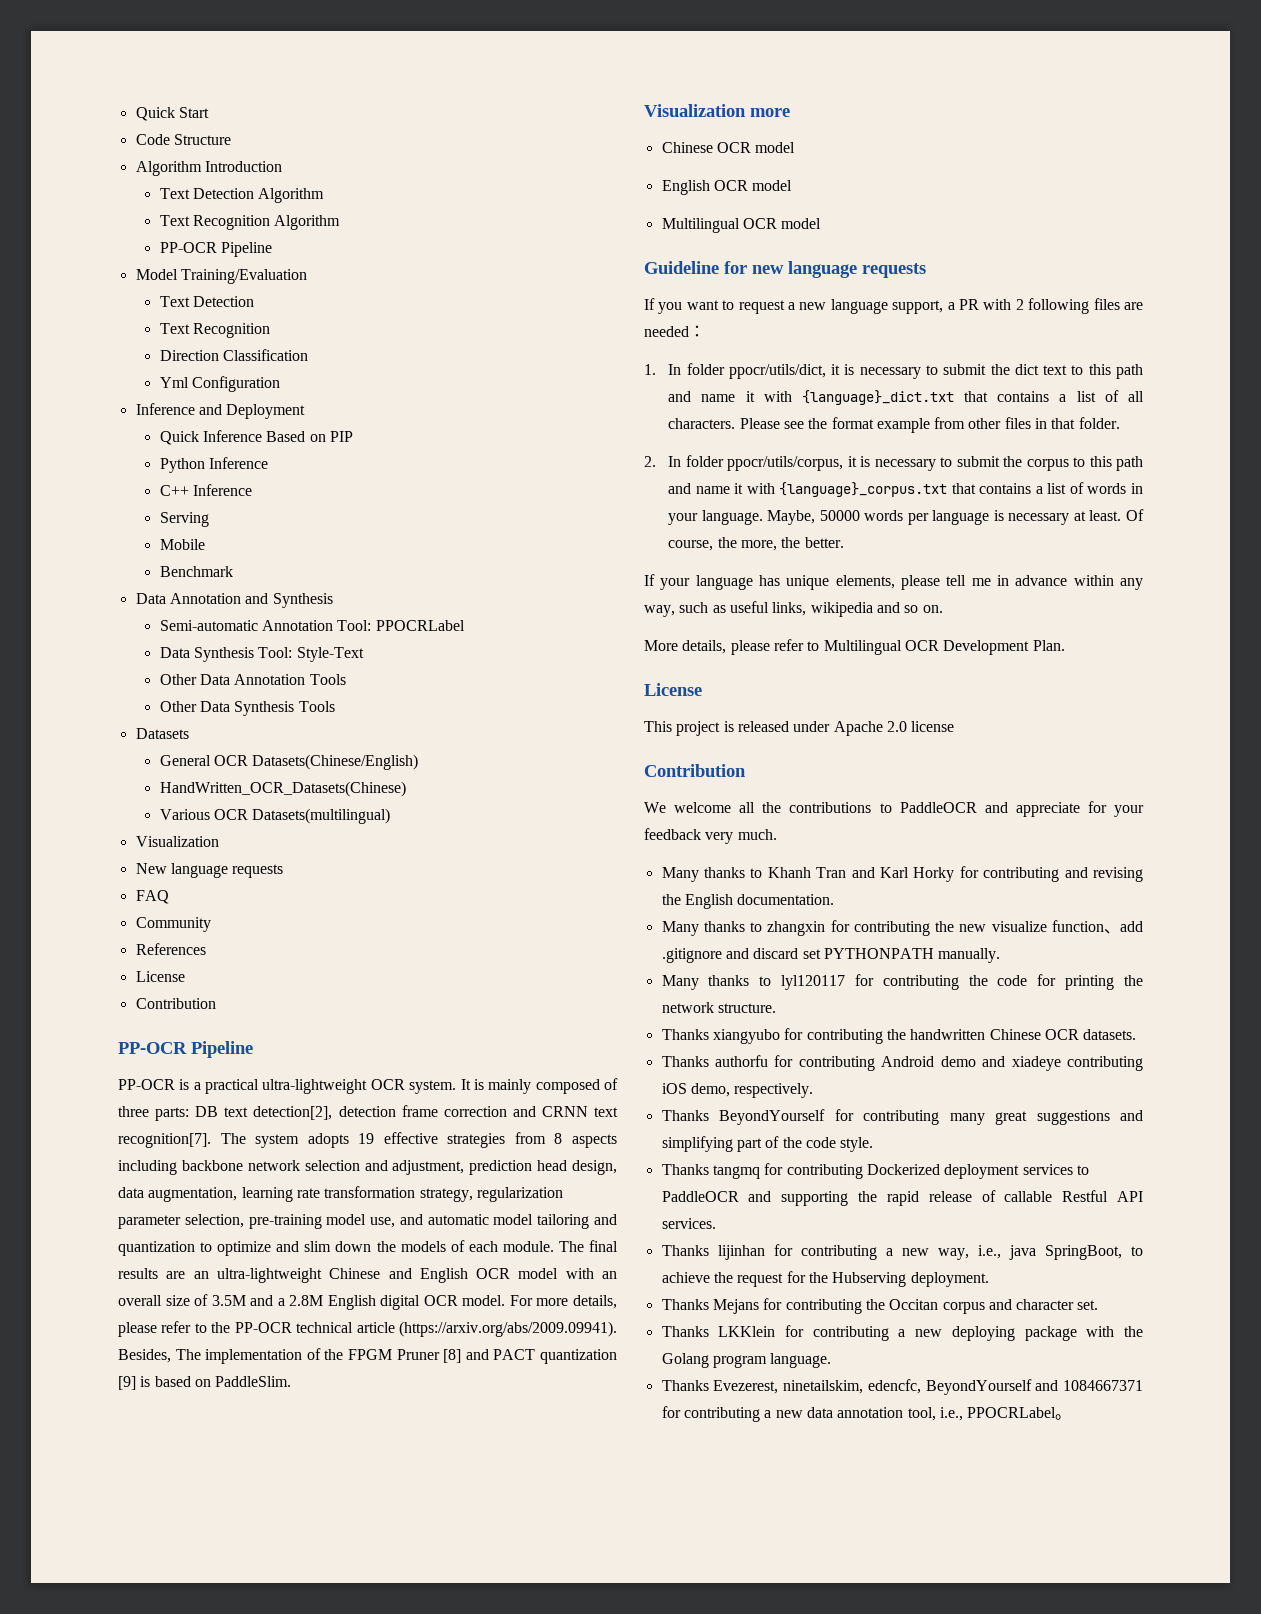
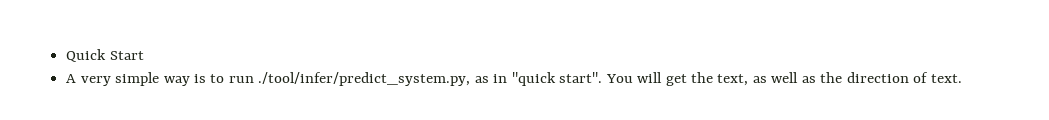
[135,134,231,145] [135,161,282,176] [159,188,325,203] [159,215,341,230] [159,242,273,257] [135,269,307,284] [159,296,255,307] [159,323,271,338] [159,349,309,361] [159,376,281,392] [135,403,306,419] [159,430,354,445] [159,457,269,473] [159,484,253,496] [159,512,209,527] [159,539,205,550] [159,566,233,577] [135,593,333,608] [159,620,465,631] [159,647,364,662] [159,674,346,685] [159,701,335,716] [135,728,189,739] [159,754,419,770] [159,781,406,797] [159,808,391,824] [135,836,219,847] [135,863,284,878] [135,890,169,904] [135,917,211,932] [135,943,206,955] [135,971,185,982] [135,998,216,1009] [118,1041,253,1058] [118,1078,619,1094] [118,1105,619,1121] [118,1132,617,1148] [118,1160,617,1175] [118,1186,563,1202] [118,1214,617,1229] [118,1240,618,1256] [118,1268,617,1283] [118,1294,617,1310] [118,1321,617,1337] [118,1348,618,1364] [118,1376,292,1390] [644,104,790,117] [661,142,796,153] [661,180,793,195] [661,218,822,233] [644,261,926,278] [644,298,1143,314] [644,325,705,337] [644,363,1143,379] [668,390,1144,405] [668,417,1120,433] [644,455,1143,471] [668,482,1143,497] [668,509,1144,525] [668,537,844,551] [644,574,1143,590] [644,601,943,617] [644,639,1065,655] [644,683,702,696] [644,721,955,736] [644,764,746,777] [644,801,1144,817] [644,828,777,844] [661,866,1143,882] [661,894,835,909] [661,920,1143,936] [661,948,1001,963] [661,974,1143,990] [661,1002,776,1013] [661,1028,1137,1044] [661,1055,1143,1071] [661,1083,814,1098] [661,1109,1143,1125] [661,1136,874,1152] [661,1163,1089,1179] [661,1190,1143,1206] [661,1218,716,1229] [661,1244,1143,1260] [661,1271,989,1287] [661,1298,1099,1314] [661,1325,1143,1341] [661,1353,832,1368] [661,1379,1143,1395] [661,1406,1072,1422] Code Structure // Algorithm Introduction // Text Detection Algorithm // Text Recognition Algorithm // PP-OCR Pipeline // Model Training/Evaluation // Text Detection // Text Recognition // Direction Classification // Yml Configuration // Inference and Deployment // Quick Inference Based on PIP // Python Inference // C++ Inference // Serving // Mobile // Benchmark // Data Annotation and Synthesis // Semi-automatic Annotation Tool: PPOCRLabel // Data Synthesis Tool: Style-Text // Other Data Annotation Tools // Other Data Synthesis Tools // Datasets // General OCR Datasets(Chinese/English) // HandWritten_OCR_Datasets(Chinese) // Various OCR Datasets(multilingual) // Visualization // New language requests // FAQ // Community // References // License // Contribution // PP-OCR Pipeline // PP-OCR is a practical ultra-lightweight OCR system. It is mainly composed of three parts: DB text detection[2], detection frame correction and CRNN text recognition[7]. The system adopts 19 effective strategies from 8 aspects including backbone network selection and adjustment, prediction head design, data augmentation, learning rate transformation strategy, regularization parameter selection, pre-training model use, and automatic model tailoring and quantization to optimize and slim down the models of each module. The final results are an ultra-lightweight Chinese and English OCR model with an overall size of 3.5M and a 2.8M English digital OCR model. For more details, please refer to the PP-OCR technical article (https://arxiv.org/abs/2009.09941). Besides, The implementation of the FPGM Pruner [8] and PACT quantization [9] is based on PaddleSlim. // Visualization more // Chinese OCR model // English OCR model // Multilingual OCR model // Guideline for new language requests // If you want to request a new language support, a PR with 2 following files are needed： // 1. In folder ppocr/utils/dict, it is necessary to submit the dict text to this path and name it with {language}_dict.txt that contains a list of all characters. Please see the format example from other files in that folder. // 2. In folder ppocr/utils/corpus, it is necessary to submit the corpus to this path and name it with {language}_corpus.txt that contains a list of words in your language. Maybe, 50000 words per language is necessary at least. Of course, the more, the better. // If your language has unique elements, please tell me in advance within any way, such as useful links, wikipedia and so on. // More details, please refer to Multilingual OCR Development Plan. // License // This project is released under Apache 2.0 license // Contribution // We welcome all the contributions to PaddleOCR and appreciate for your feedback very much. // Many thanks to Khanh Tran and Karl Horky for contributing and revising the English documentation. // Many thanks to zhangxin for contributing the new visualize function、add .gitignore and discard set PYTHONPATH manually. // Many thanks to lyl120117 for contributing the code for printing the network structure. // Thanks xiangyubo for contributing the handwritten Chinese OCR datasets. // Thanks authorfu for contributing Android demo and xiadeye contributing iOS demo, respectively. // Thanks BeyondYourself for contributing many great suggestions and simplifying part of the code style. // Thanks tangmq for contributing Dockerized deployment services to PaddleOCR and supporting the rapid release of callable Restful API services. // Thanks lijinhan for contributing a new way, i.e., java SpringBoot, to achieve the request for the Hubserving deployment. // Thanks Mejans for contributing the Occitan corpus and character set. // Thanks LKKlein for contributing a new deploying package with the Golang program language. // Thanks Evezerest, ninetailskim, edencfc, BeyondYourself and 1084667371 for contributing a new data annotation tool, i.e., PPOCRLabel。 -> [66,72,962,86] A very simple way is to run ./tool/infer/predict_system.py, as in "quick start". You will get the text, as well as the direction of text.

